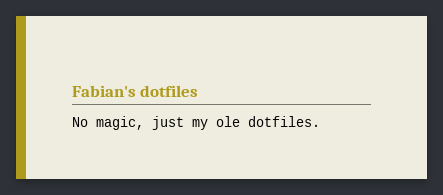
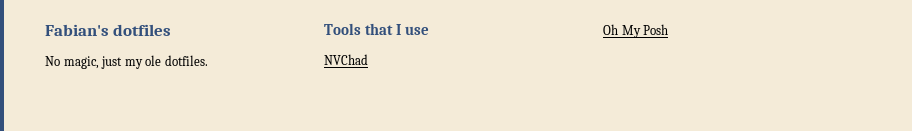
(320, 121) none -> [324,23,430,35] [324,54,368,65] [603,24,669,38] // Tools that I use // NVChad // Oh My Posh

